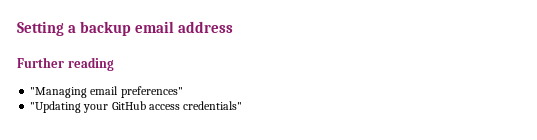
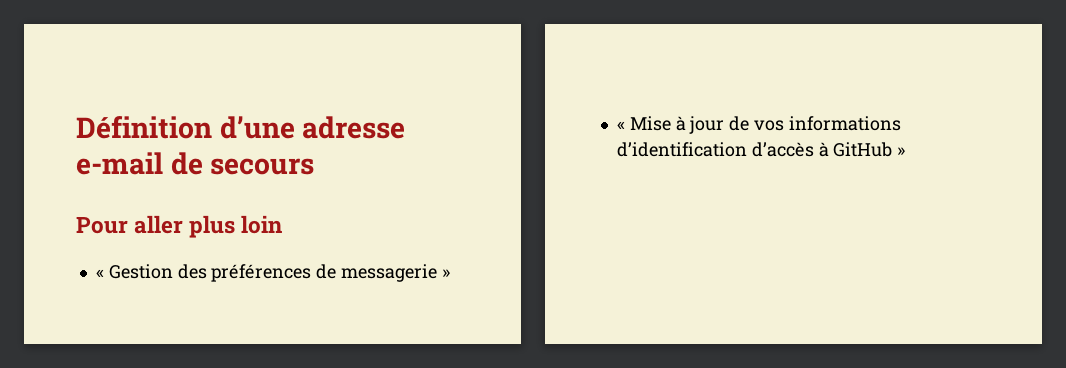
[17,21,233,36] [17,57,114,71] [30,86,183,98] [30,101,243,113] Setting a backup email address // Further reading // "Managing email preferences" // "Updating your GitHub access credentials" -> [76,116,406,139] [76,152,315,175] [76,215,283,238] [95,264,450,282] [616,116,901,134] [616,142,906,157] Définition d’une adresse e-mail de secours // Pour aller plus loin // « Gestion des préférences de messagerie » // « Mise à jour de vos informations d’identification d’accès à GitHub »

